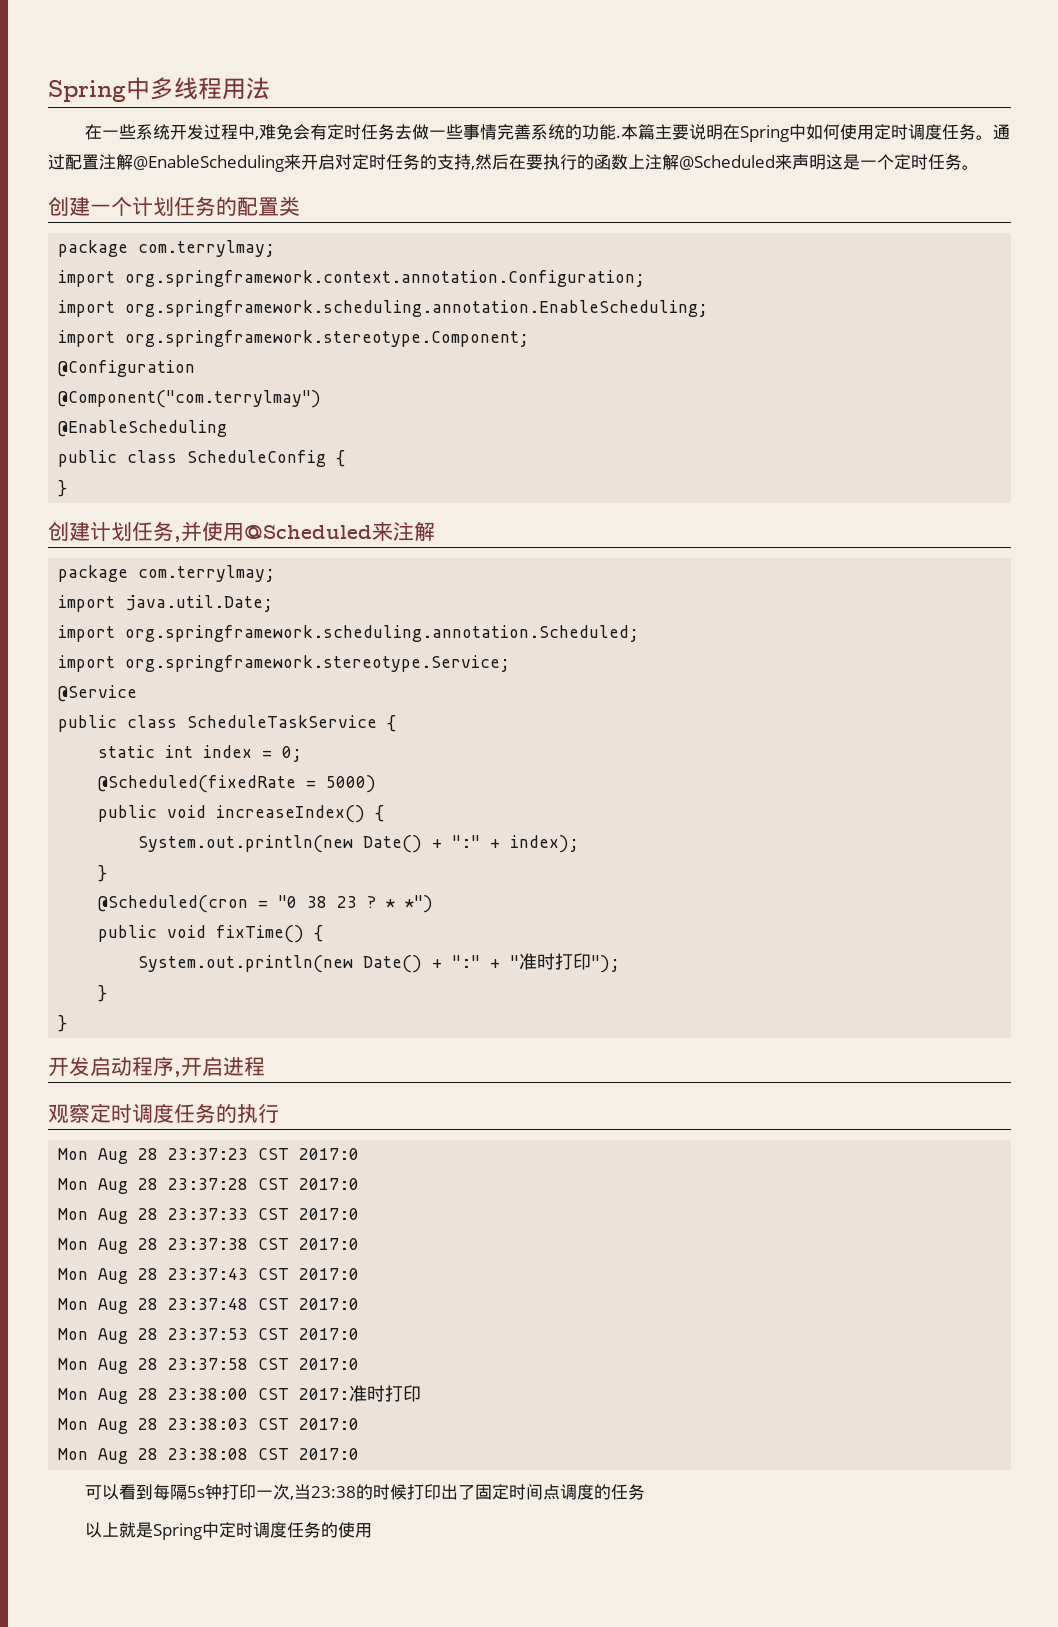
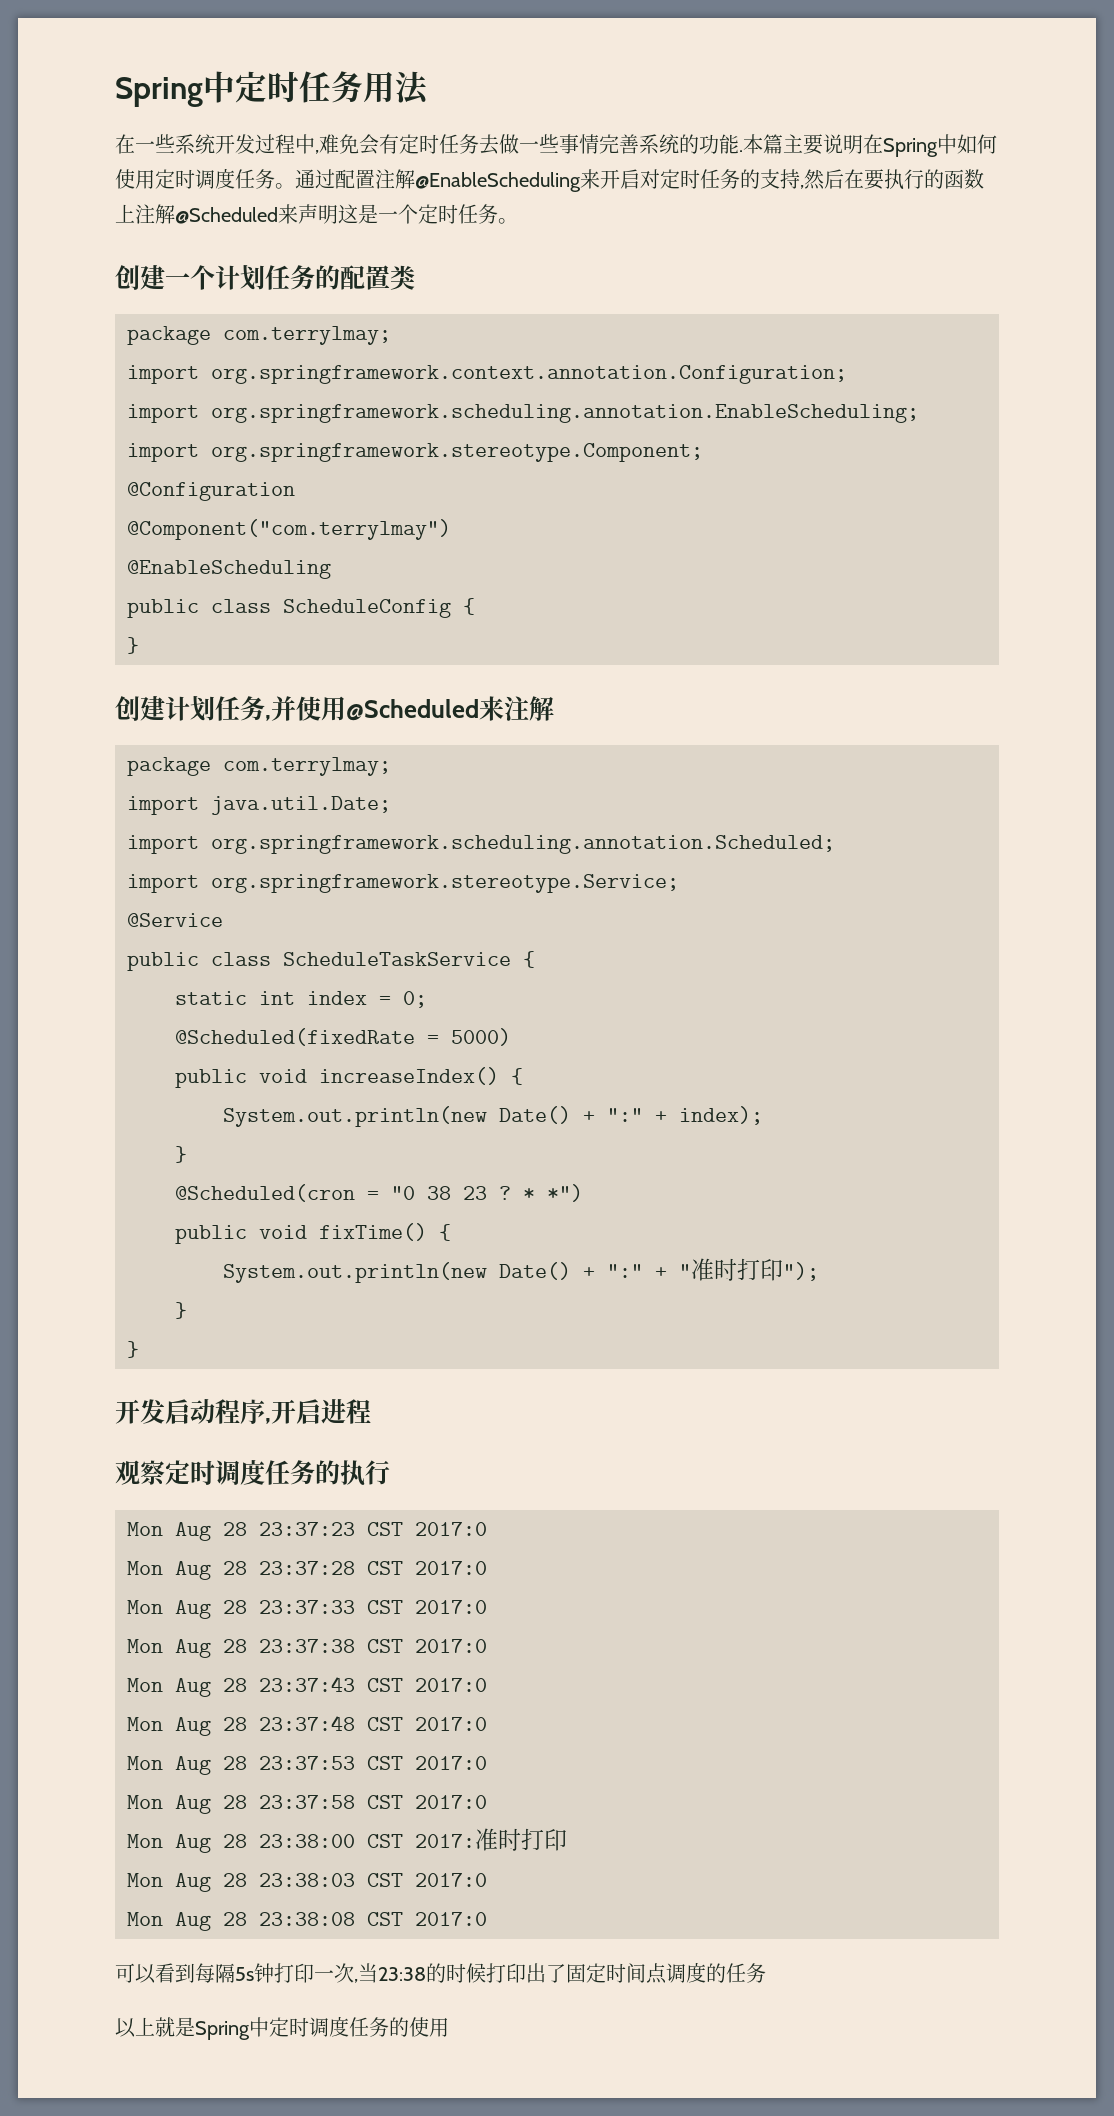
[48,77,222,102] Spring中多线程 -> [115,71,363,107] Spring中定时任务

